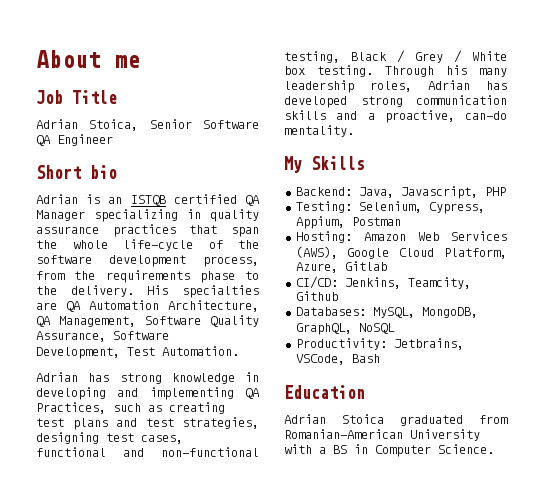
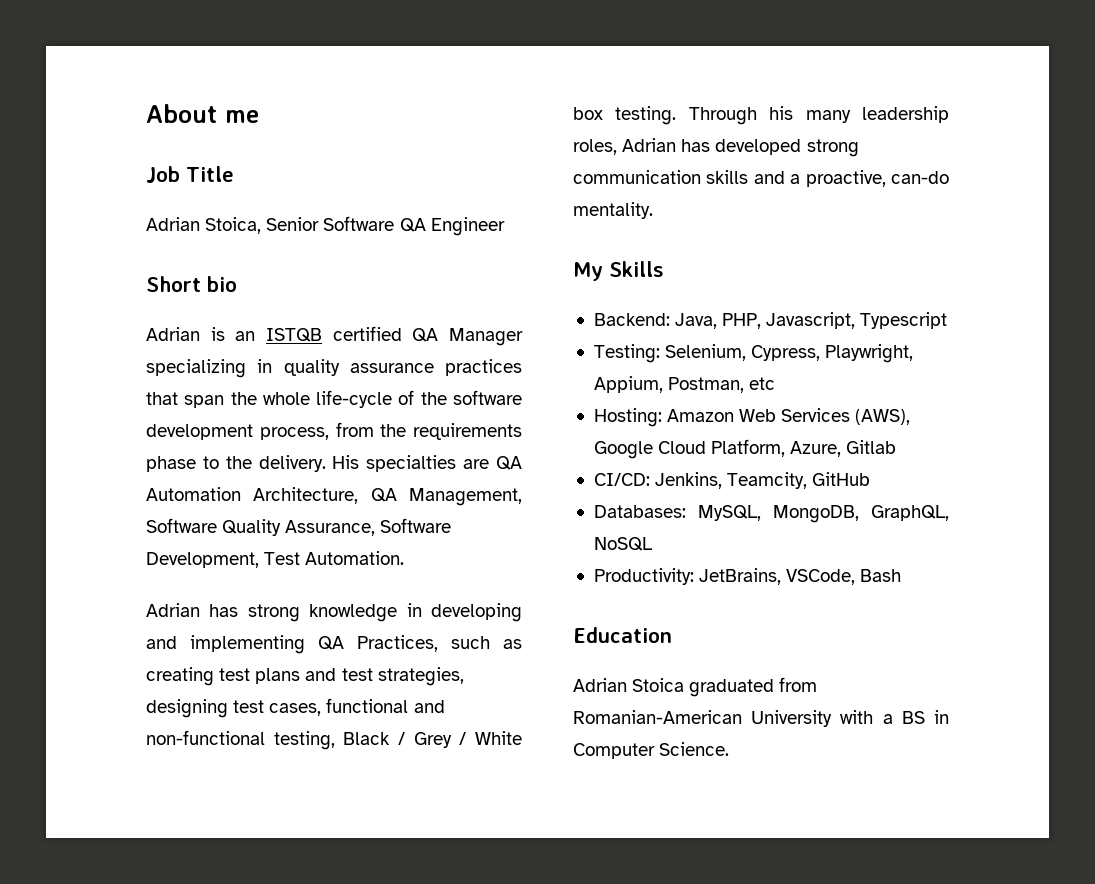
[400,186,506,199] Javascript, PHP -> [722,312,948,329] PHP, Javascript, Typescript
[295,216,401,229] Appium, Postman -> [825,344,914,363] [593,376,776,393] Playwright, Appium, Postman, etc
[295,291,338,301] Github -> [812,472,871,486] GitHub
[393,338,464,350] Jetbrains, -> [699,568,782,585] JetBrains,

